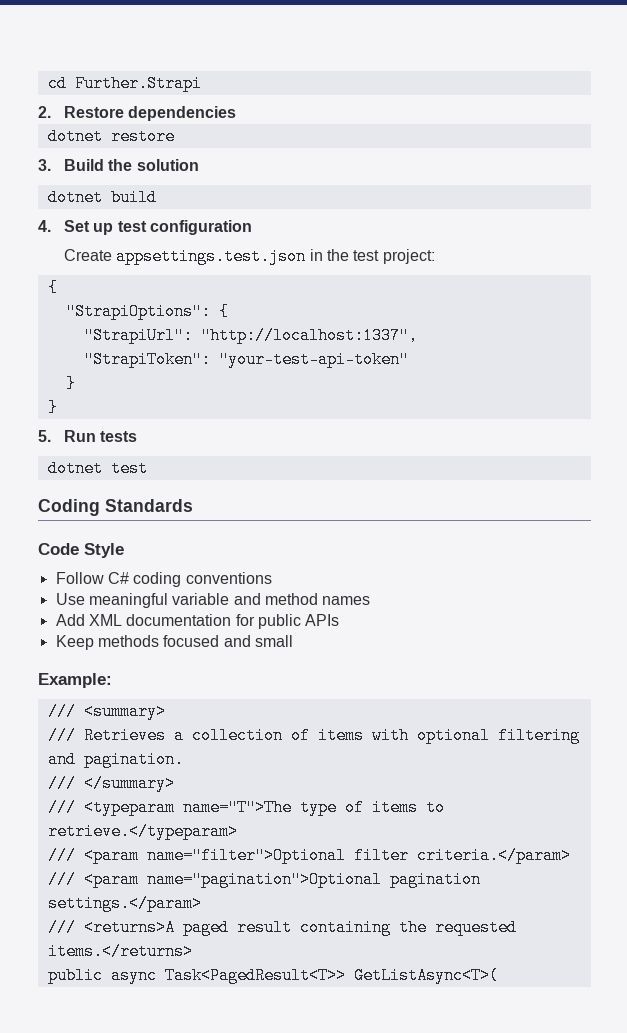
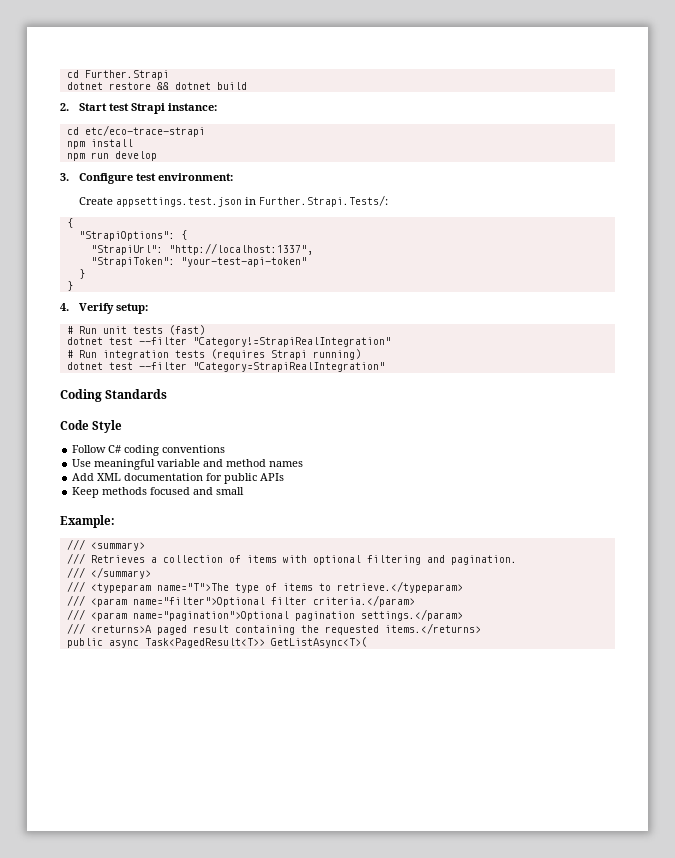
[38,106,237,121] // 2. Restore dependencies -> (169, 75) none
[38,159,199,171] [47,189,157,206] [38,220,252,235] // 3. Build the solution // dotnet build // 4. Set up test configuration -> [156,82,247,90] [60,103,217,114] [66,125,205,137] [66,139,133,149] [66,151,157,161] [60,173,233,184] && dotnet build // 2. Start test Strapi instance: // cd etc/eco-trace-strapi // npm install // npm run develop // 3. Configure test environment:
[326,249,435,264] the test project: -> [258,195,388,207] Further.Strapi.Tests/:
[38,430,138,442] [47,460,148,477] 5. Run tests // dotnet test -> [60,303,148,314] [66,325,205,335] [66,337,391,347] [66,349,361,360] [66,362,385,372] 4. Verify setup: // # Run unit tests (fast) // dotnet test --filter "Category!=StrapiRealIntegration" // # Run integration tests (requires Strapi running) // dotnet test --filter "Category=StrapiRealIntegration"

